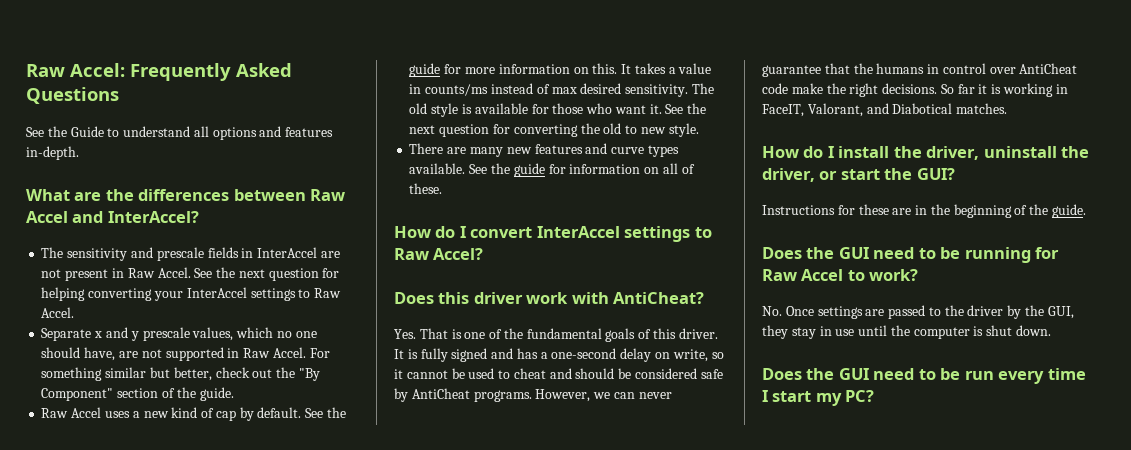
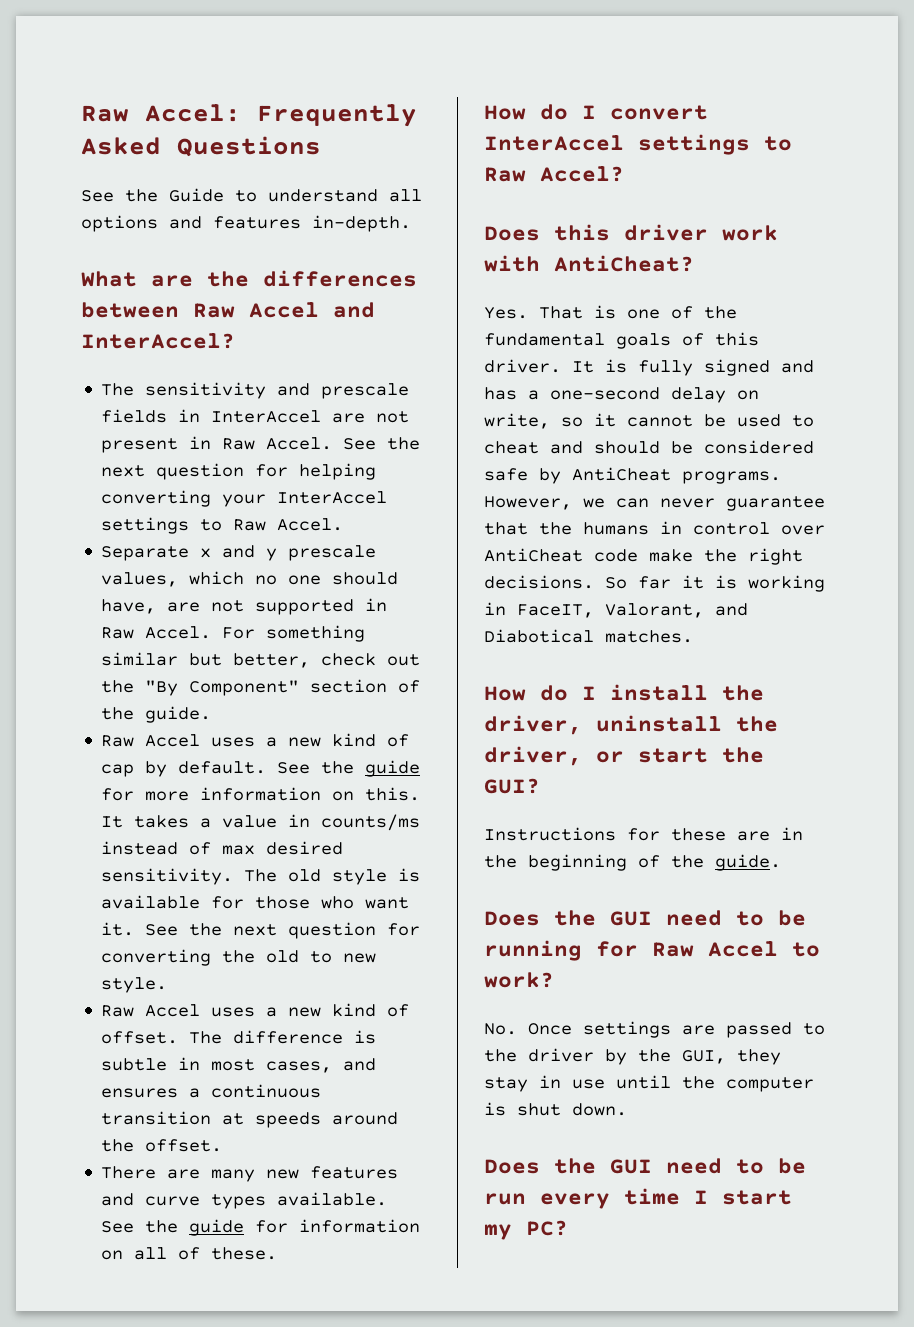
(699, 130) none -> [101,1003,410,1017] [101,1030,377,1044] [101,1057,377,1073] [101,1084,322,1098] [101,1111,399,1128] [101,1139,223,1152] // Raw Accel uses a new kind of offset. The difference is subtle in most cases, and ensures a continuous transition at speeds around the offset.

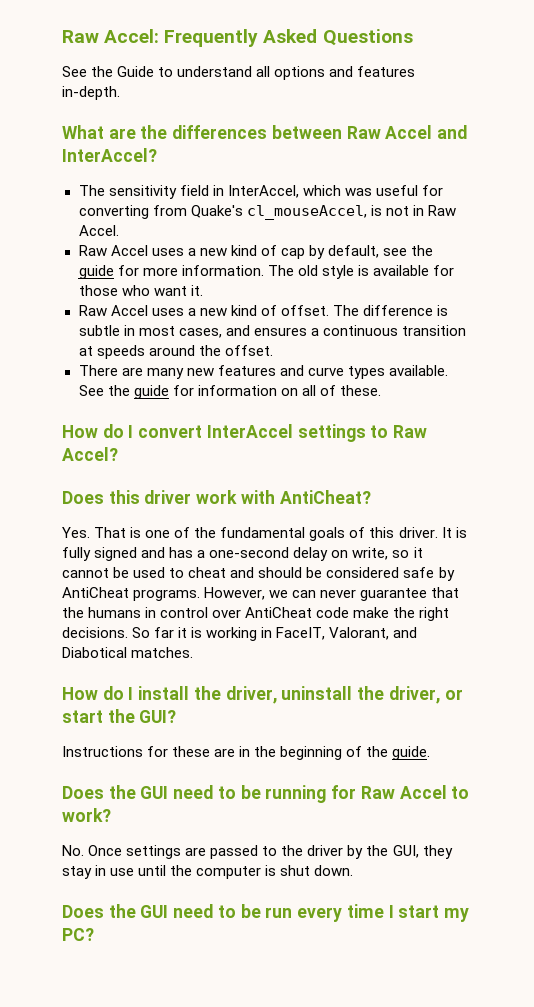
[277,383,410,399] [101,409,410,423] [101,436,421,453] [101,463,377,480] [101,490,388,507] [101,517,344,534] [101,545,377,561] [101,571,399,587] [101,598,388,615] [101,625,366,642] [101,652,421,668] [101,679,421,696] [101,706,212,723] and prescale fields in InterAccel are not present in Raw Accel. See the next question for helping converting your InterAccel settings to Raw Accel. // Separate x and y prescale values, which no one should have, are not supported in Raw Accel. For something similar but better, check out the "By Component" section of the guide. -> [179,185,443,198] [78,205,456,220] [78,225,119,236] field in InterAccel, which was useful for converting from Quake's cl_mouseAccel, is not in Raw Accel.
[178,761,311,774] default. See -> [327,245,408,258] default, see
[200,787,421,801] [101,814,421,831] [101,841,344,855] [101,868,234,885] information on this. It takes a value in counts/ms instead of max desired sensitivity. -> [181,265,264,276] information.
[145,922,421,939] [101,949,377,966] [101,977,168,993] See the next question for converting the old to new style. -> (203, 290) none

